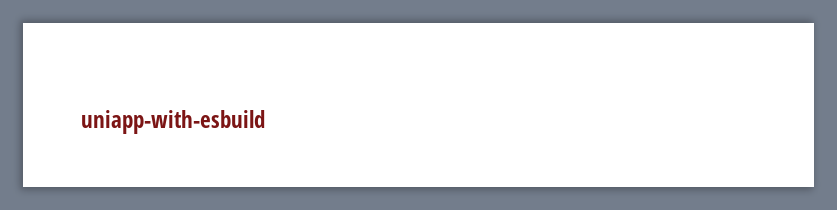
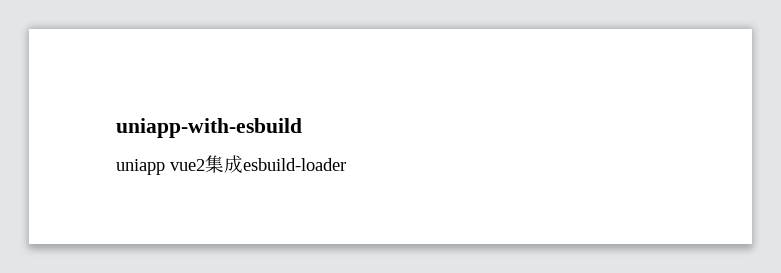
(265, 122) none -> [116,155,346,175] // uniapp vue2集成esbuild-loader

